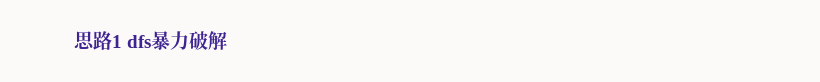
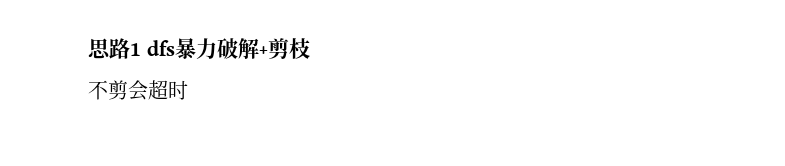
(228, 40) none -> [258,38,310,59] [88,80,188,101] +剪枝 // 不剪会超时

